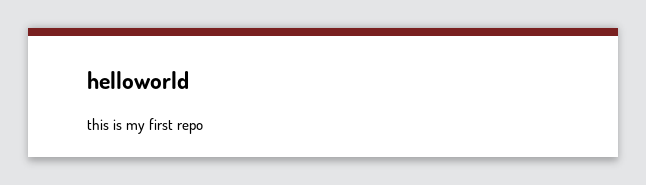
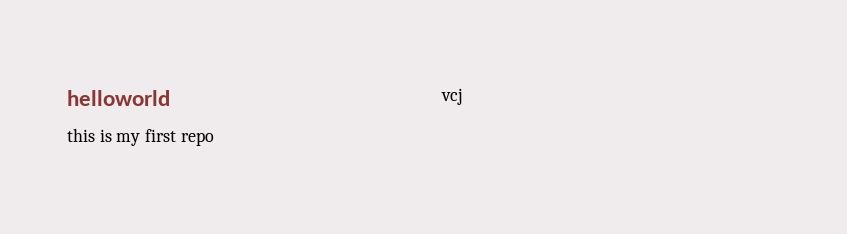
(204, 128) none -> [441,88,463,105] // vcj

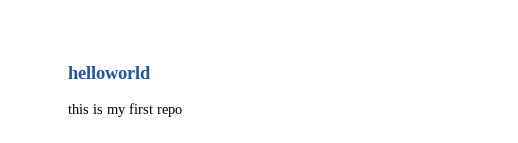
[441,88,463,105] // vcj -> (182, 112) none

